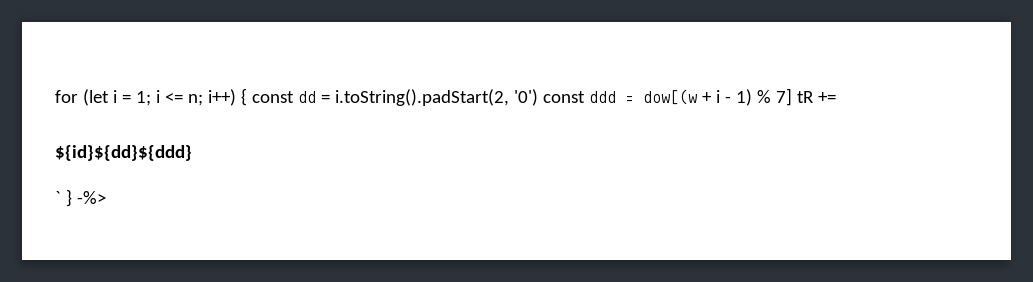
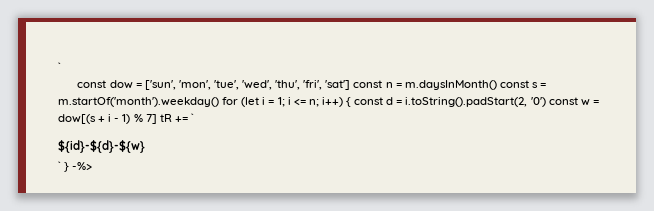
(55, 96) none -> [58,62,61,71] [77,80,547,90] [58,97,219,107] ` // const dow = ['sun', 'mon', 'tue', 'wed', 'thu', 'fri', 'sat'] const n = m.daysInMonth() const s = m.startOf('month').weekday()
[297,91,316,103] dd -> [386,97,394,105] d
[588,89,697,105] ddd = dow[(w -> [580,99,599,106] [58,114,96,124] w = dow[(s
[55,145,192,161] // ${id}${dd}${ddd} -> [190,113,194,122] [58,140,145,153] ` // ${id}-${d}-${w}

